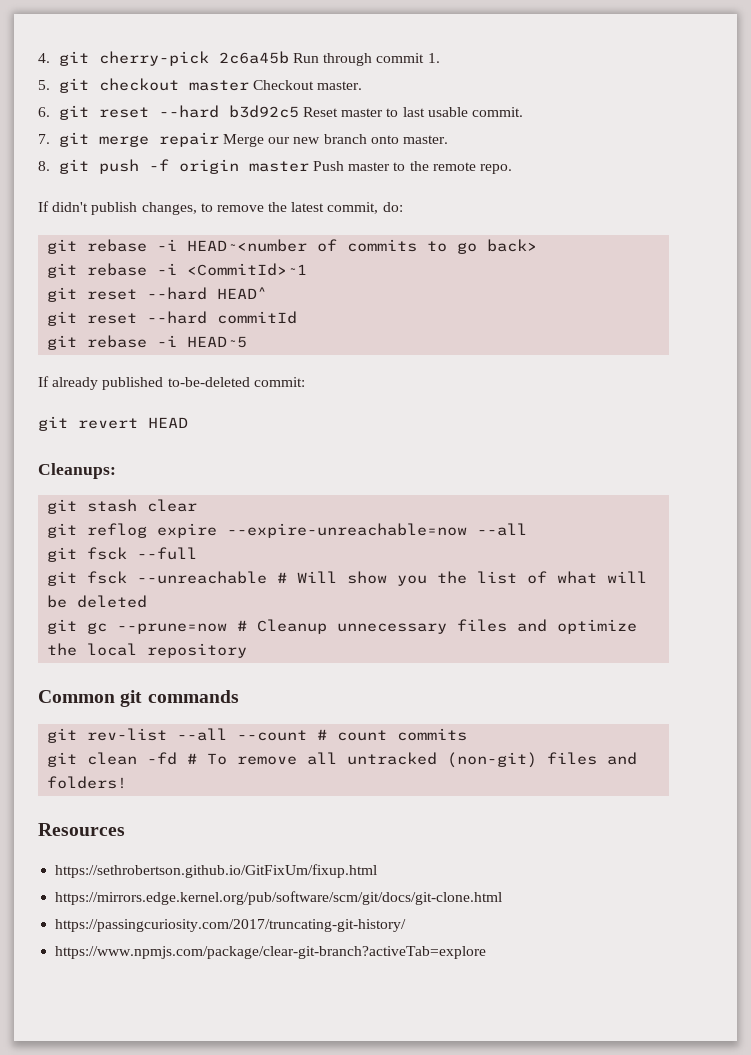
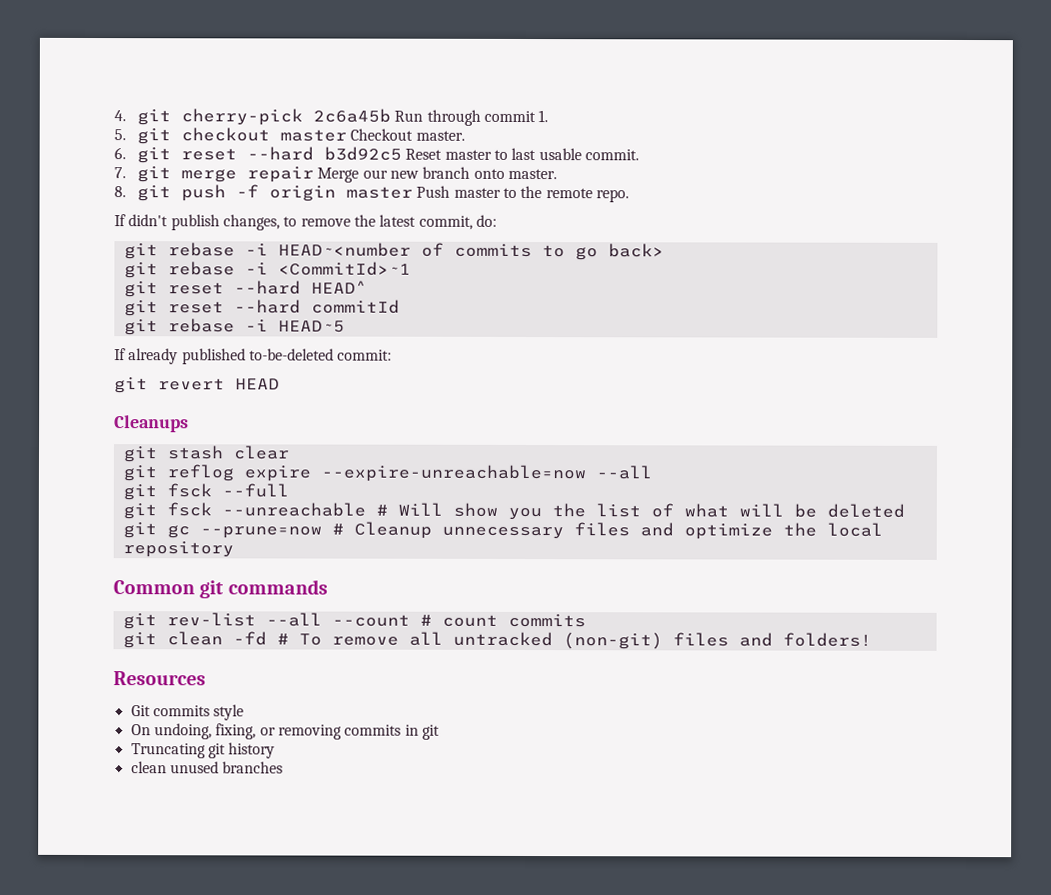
[38,463,116,479] Cleanups: -> [114,415,189,433] Cleanups
[55,864,378,878] [55,891,503,905] [55,919,407,932] [55,946,487,959] https://sethrobertson.github.io/GitFixUm/fixup.html // https://mirrors.edge.kernel.org/pub/software/scm/git/docs/git-clone.html // https://passingcuriosity.com/2017/truncating-git-history/ // https://www.npmjs.com/package/clear-git-branch?activeTab=explore -> [130,704,245,721] [130,723,440,740] [130,742,276,759] [130,761,284,774] Git commits style // On undoing, fixing, or removing commits in git // Truncating git history // clean unused branches

